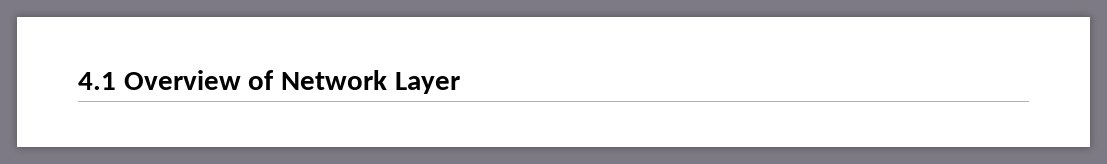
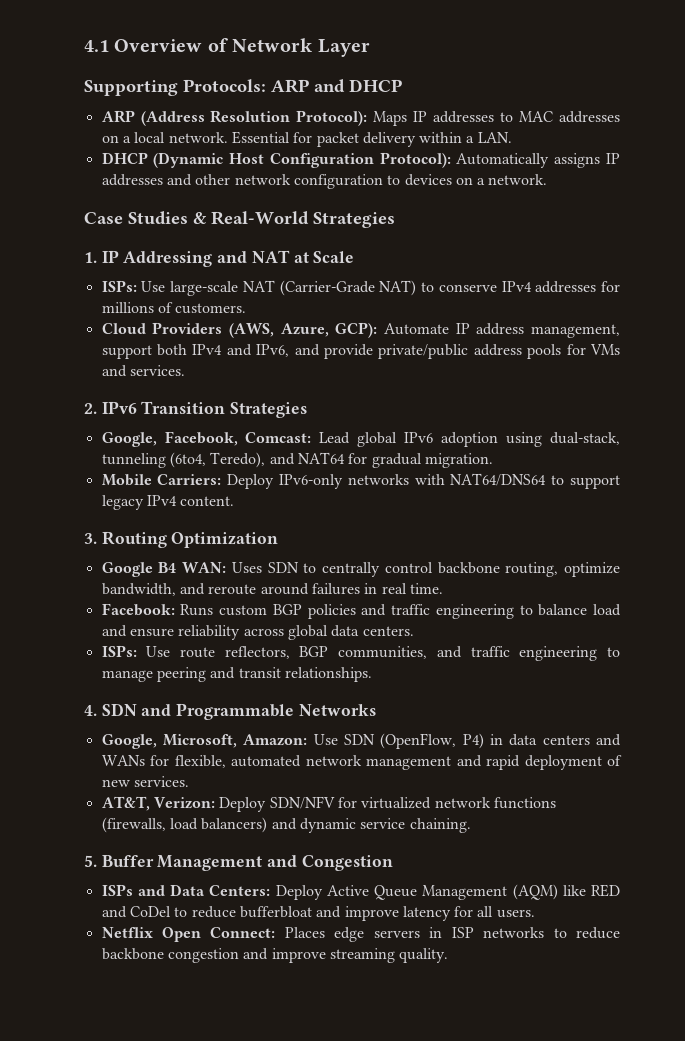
(460, 83) none -> [84,79,402,96] [101,110,620,126] [101,131,512,147] [101,152,621,168] [101,174,548,189] [84,211,395,228] [84,250,355,267] [101,280,621,296] [101,302,247,314] [101,322,620,338] [101,344,620,359] [101,365,185,377] [84,401,308,418] [101,431,620,447] [101,452,493,468] [101,473,620,489] [101,495,235,510] [84,531,279,548] [101,562,620,577] [101,583,443,596] [101,603,621,619] [101,625,414,640] [101,645,620,661] [101,667,372,682] [84,703,376,720] [101,733,621,749] [101,755,622,770] [101,776,189,787] [101,796,556,812] [101,817,471,833] [84,855,393,871] [101,884,620,900] [101,906,535,921] [101,927,620,942] [101,948,449,963] // Supporting Protocols: ARP and DHCP // ARP (Address Resolution Protocol): Maps IP addresses to MAC addresses on a local network. Essential for packet delivery within a LAN. // DHCP (Dynamic Host Configuration Protocol): Automatically assigns IP addresses and other network configuration to devices on a network. // Case Studies & Real-World Strategies // 1. IP Addressing and NAT at Scale // ISPs: Use large-scale NAT (Carrier-Grade NAT) to conserve IPv4 addresses for millions of customers. // Cloud Providers (AWS, Azure, GCP): Automate IP address management, support both IPv4 and IPv6, and provide private/public address pools for VMs and services. // 2. IPv6 Transition Strategies // Google, Facebook, Comcast: Lead global IPv6 adoption using dual-stack, tunneling (6to4, Teredo), and NAT64 for gradual migration. // Mobile Carriers: Deploy IPv6-only networks with NAT64/DNS64 to support legacy IPv4 content. // 3. Routing Optimization // Google B4 WAN: Uses SDN to centrally control backbone routing, optimize bandwidth, and reroute around failures in real time. // Facebook: Runs custom BGP policies and traffic engineering to balance load and ensure reliability across global data centers. // ISPs: Use route reflectors, BGP communities, and traffic engineering to manage peering and transit relationships. // 4. SDN and Programmable Networks // Google, Microsoft, Amazon: Use SDN (OpenFlow, P4) in data centers and WANs for flexible, automated network management and rapid deployment of new services. // AT&T, Verizon: Deploy SDN/NFV for virtualized network functions (firewalls, load balancers) and dynamic service chaining. // 5. Buffer Management and Congestion // ISPs and Data Centers: Deploy Active Queue Management (AQM) like RED and CoDel to reduce bufferbloat and improve latency for all users. // Netflix Open Connect: Places edge servers in ISP networks to reduce backbone congestion and improve streaming quality.

